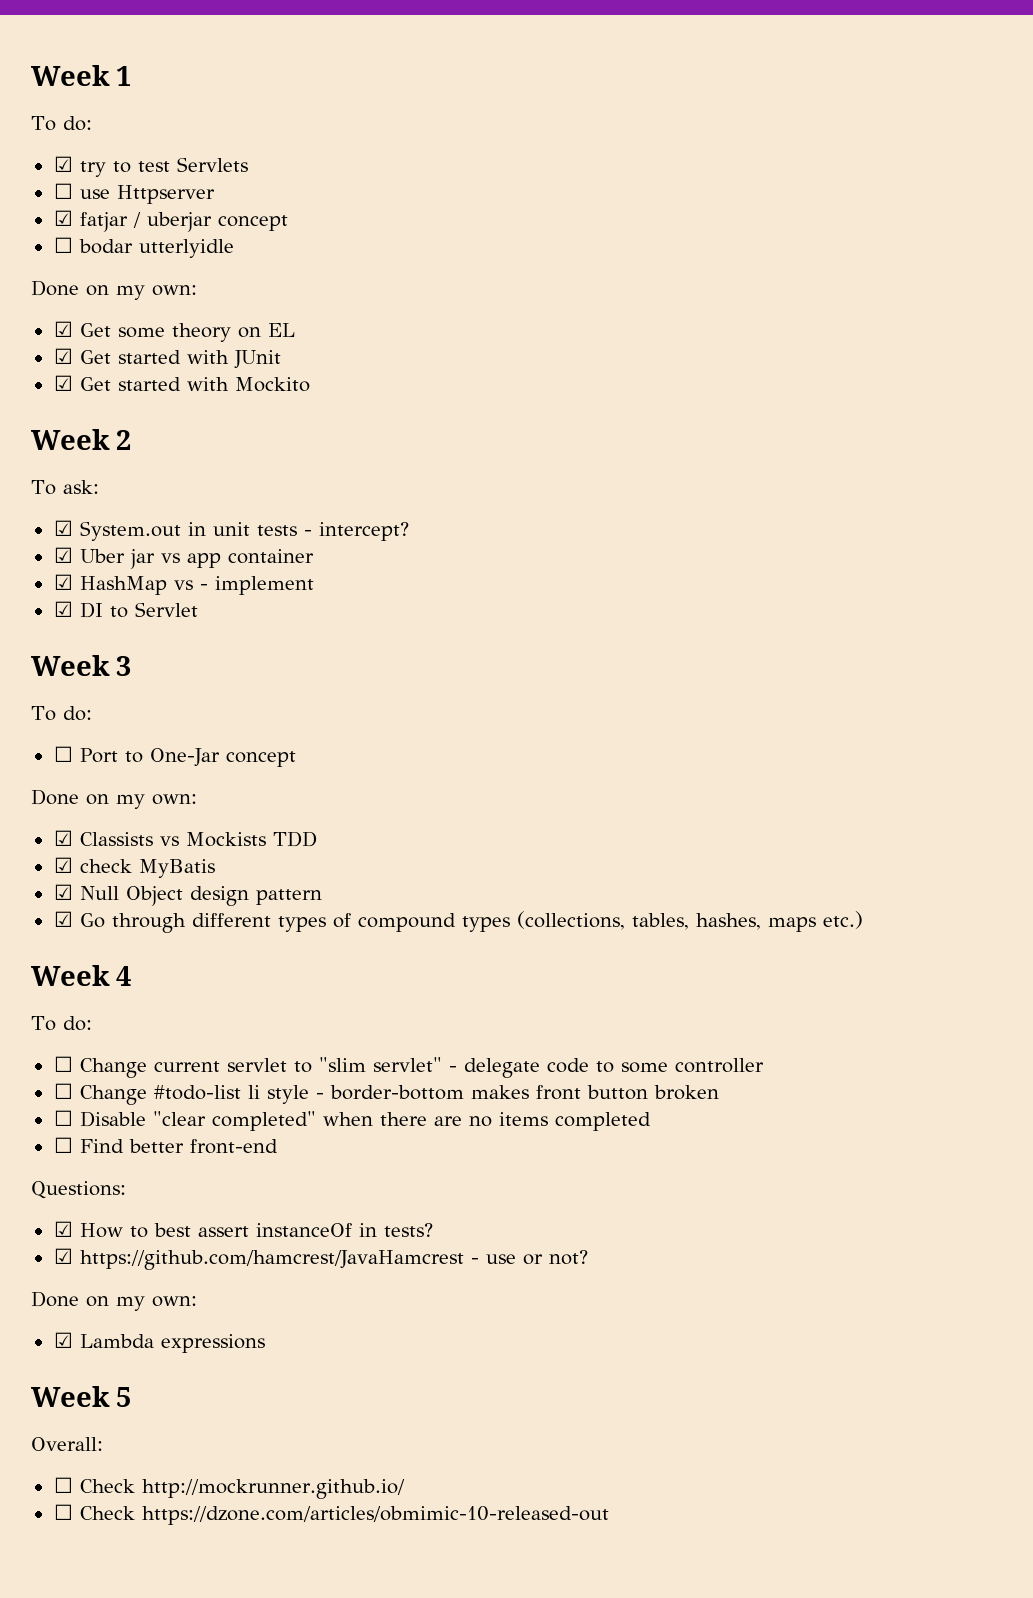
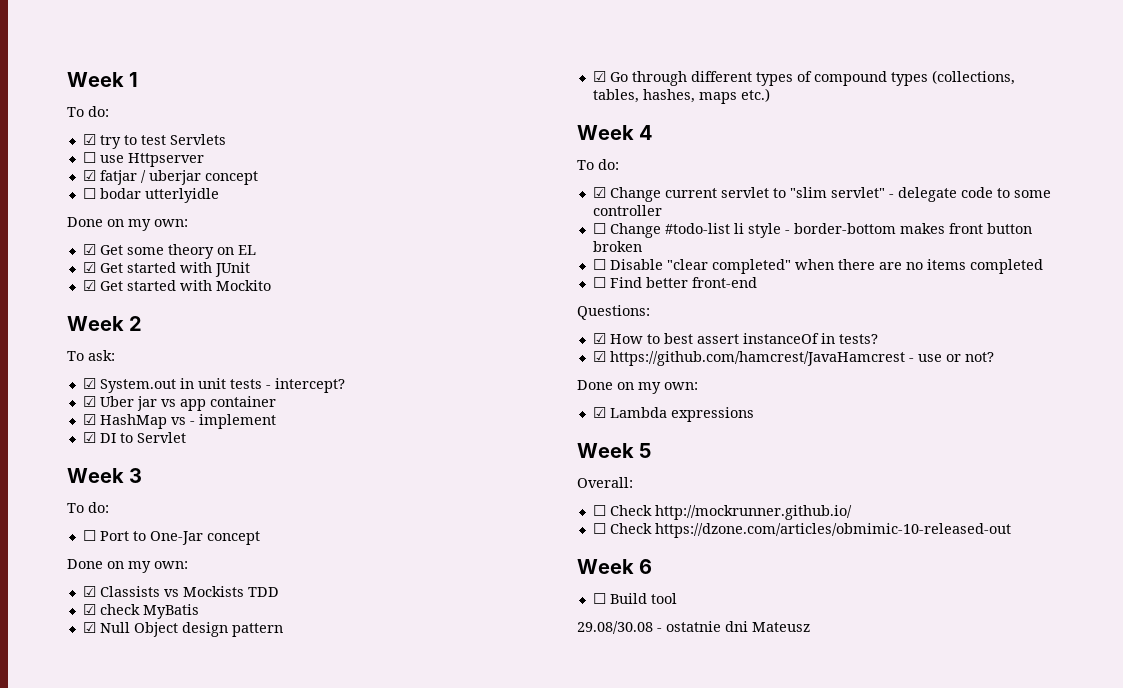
[53,1056,73,1072] ☐ -> [592,187,606,198] ☑
(609, 1515) none -> [577,559,653,574] [592,593,677,604] [577,621,810,634] // Week 6 // ☐ Build tool // 29.08/30.08 - ostatnie dni Mateusz

